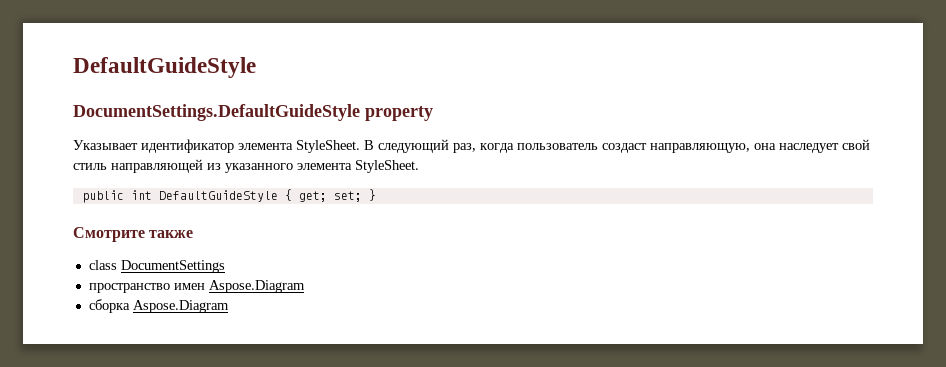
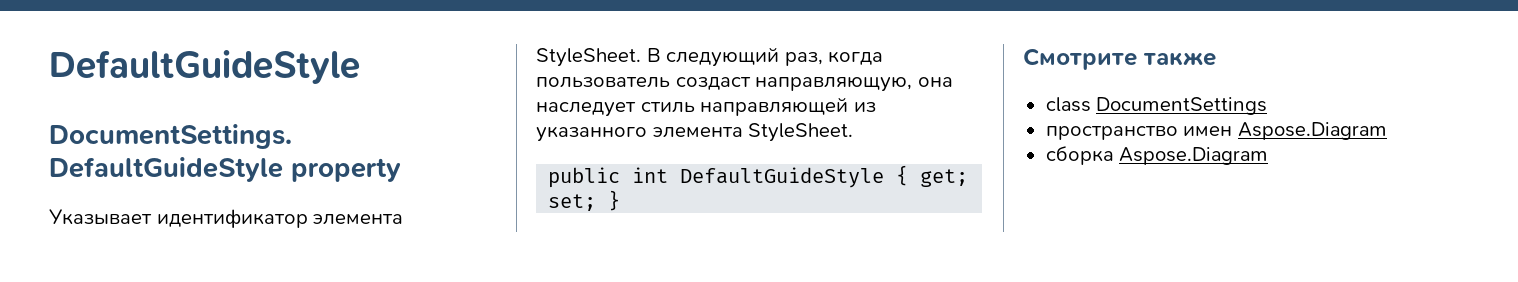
[842,139,870,150] свой -> (636, 109) none

